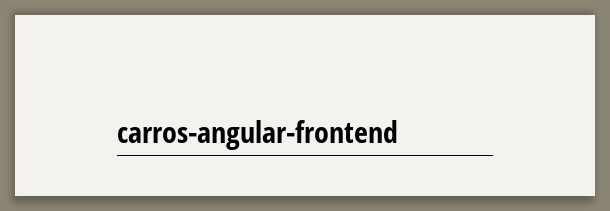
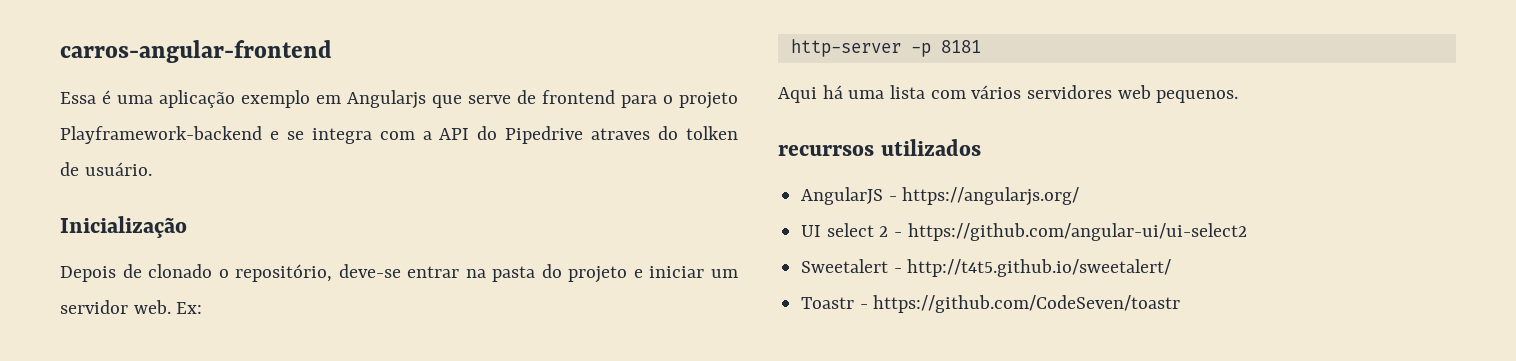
(398, 135) none -> [60,90,738,109] [60,126,739,144] [60,162,152,176] [60,216,187,238] [60,264,739,283] [60,300,203,314] [790,39,981,57] [778,85,1239,103] [778,139,981,156] [801,187,1080,206] [801,223,1247,241] [801,259,1172,277] [801,295,1181,313] // Essa é uma aplicação exemplo em Angularjs que serve de frontend para o projeto Playframework-backend e se integra com a API do Pipedrive atraves do tolken de usuário. // Inicialização // Depois de clonado o repositório, deve-se entrar na pasta do projeto e iniciar um servidor web. Ex: // http-server -p 8181 // Aqui há uma lista com vários servidores web pequenos. // recurrsos utilizados // AngularJS - https://angularjs.org/ // UI select 2 - https://github.com/angular-ui/ui-select2 // Sweetalert - http://t4t5.github.io/sweetalert/ // Toastr - https://github.com/CodeSeven/toastr

